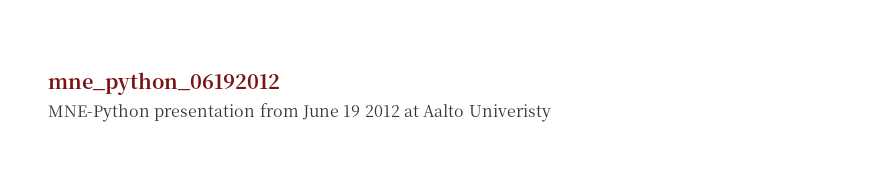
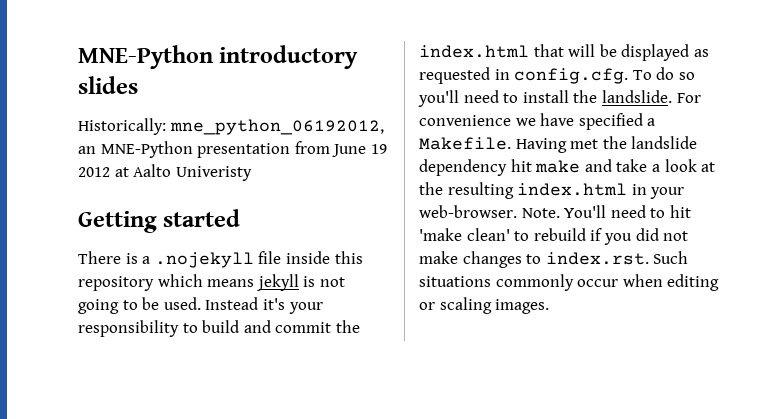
[48,72,280,95] mne_python_06192012 // -> [78,45,359,69] [78,76,138,94] [78,118,384,135] [78,146,96,154] MNE-Python introductory slides // Historically: mne_python_06192012, an
(551, 113) none -> [78,209,241,233] [78,251,363,268] [78,274,345,291] [78,297,323,314] [78,320,360,337] [419,44,709,61] [419,67,695,84] [418,90,701,107] [419,113,656,130] [419,136,698,153] [419,159,716,176] [419,182,685,199] [419,205,691,218] [419,228,689,245] [419,251,689,268] [419,274,720,291] [419,297,550,314] // Getting started // There is a .nojekyll file inside this repository which means jekyll is not going to be used. Instead it's your responsibility to build and commit the index.html that will be displayed as requested in config.cfg. To do so you'll need to install the landslide. For convenience we have specified a Makefile. Having met the landslide dependency hit make and take a look at the resulting index.html in your web-browser. Note. You'll need to hit 'make clean' to rebuild if you did not make changes to index.rst. Such situations commonly occur when editing or scaling images.

